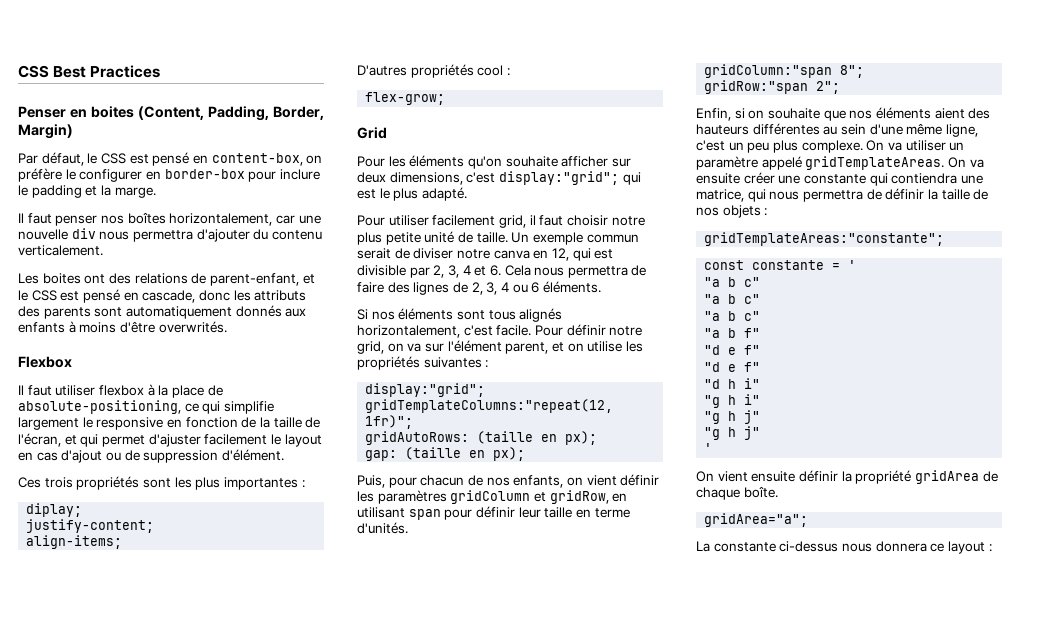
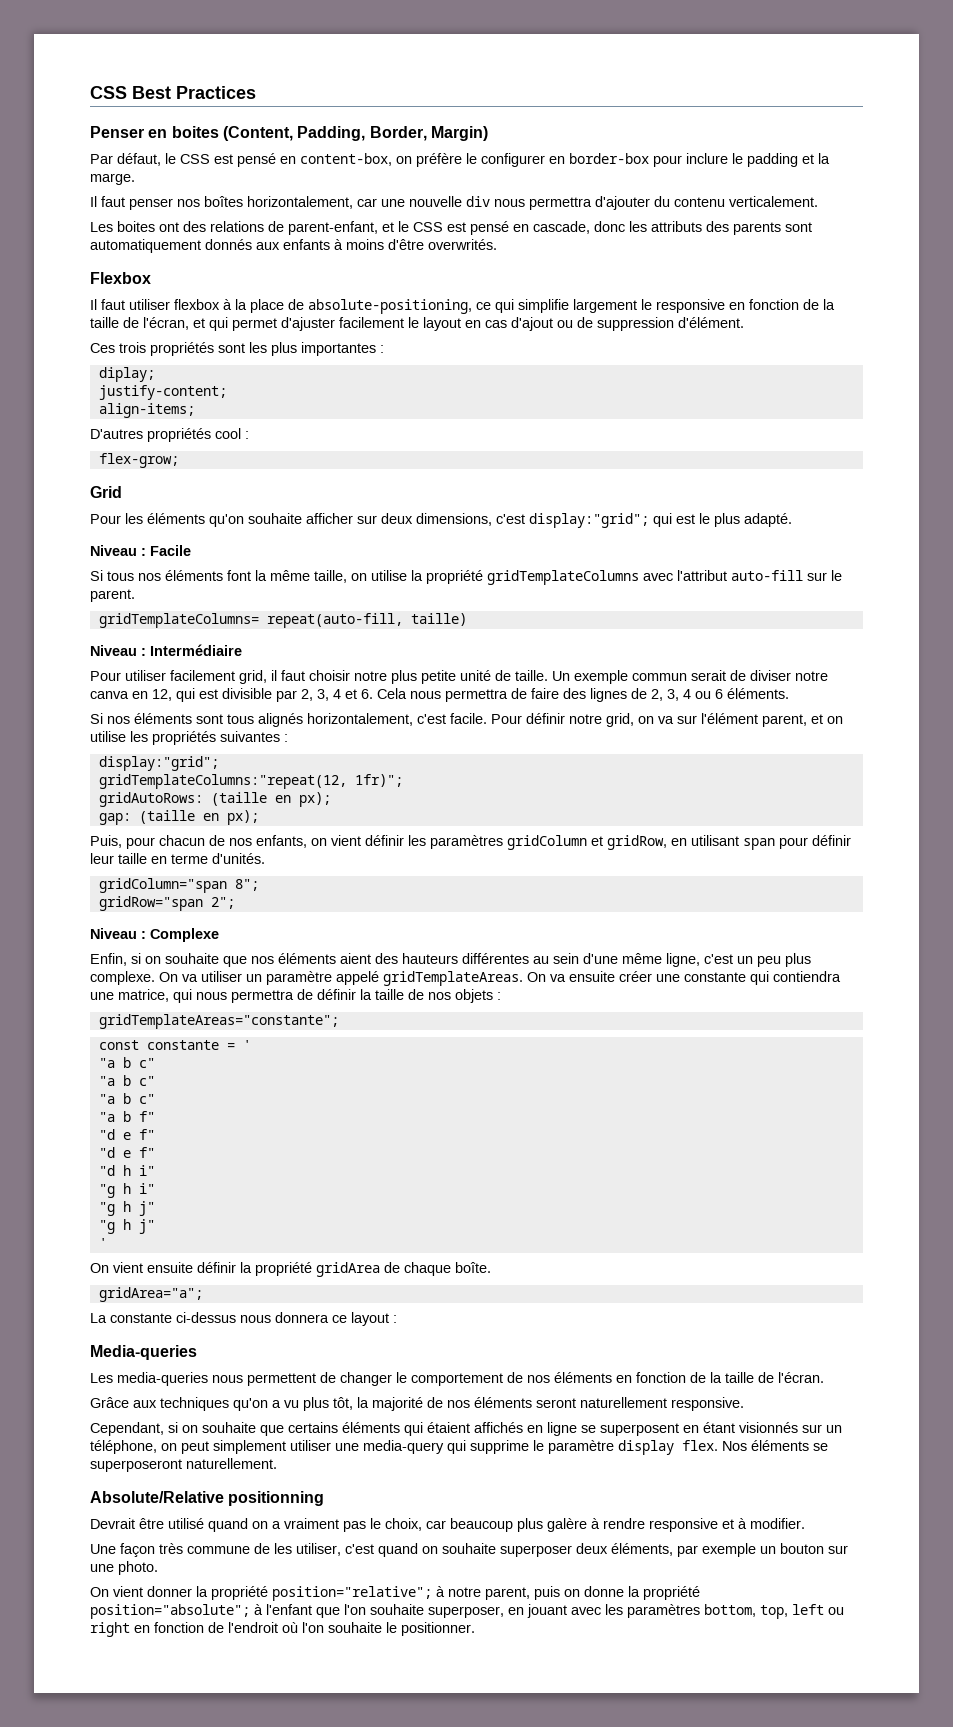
(467, 194) none -> [90,545,191,556] [90,570,842,585] [90,589,135,602] [98,613,467,628] [90,644,242,656] // Niveau : Facile // Si tous nos éléments font la même taille, on utilise la propriété gridTemplateColumns avec l'attribut auto-fill sur le parent. // gridTemplateColumns= repeat(auto-fill, taille) // Niveau : Intermédiaire
[704,64,833,78] gridColumn:"span -> [98,878,227,893] gridColumn="span
[704,80,809,94] gridRow:"span -> [98,896,203,911] gridRow="span
(841, 87) none -> [90,928,219,942] // Niveau : Complexe
[704,232,945,246] gridTemplateAreas:"constante"; -> [98,1014,339,1029] gridTemplateAreas="constante";
(992, 548) none -> [90,1345,197,1360] [90,1372,824,1386] [90,1397,744,1411] [90,1422,842,1436] [90,1440,828,1455] [90,1458,277,1472] [90,1491,325,1506] [90,1518,805,1532] [90,1543,848,1557] [90,1561,158,1575] [90,1586,700,1601] [90,1604,844,1619] [90,1622,475,1637] // Media-queries // Les media-queries nous permettent de changer le comportement de nos éléments en fonction de la taille de l'écran. // Grâce aux techniques qu'on a vu plus tôt, la majorité de nos éléments seront naturellement responsive. // Cependant, si on souhaite que certains éléments qui étaient affichés en ligne se superposent en étant visionnés sur un téléphone, on peut simplement utiliser une media-query qui supprime le paramètre display flex. Nos éléments se superposeront naturellement. // Absolute/Relative positionning // Devrait être utilisé quand on a vraiment pas le choix, car beaucoup plus galère à rendre responsive et à modifier. // Une façon très commune de les utiliser, c'est quand on souhaite superposer deux éléments, par exemple un bouton sur une photo. // On vient donner la propriété position="relative"; à notre parent, puis on donne la propriété position="absolute"; à l'enfant que l'on souhaite superposer, en jouant avec les paramètres bottom, top, left ou right en fonction de l'endroit où l'on souhaite le positionner.

